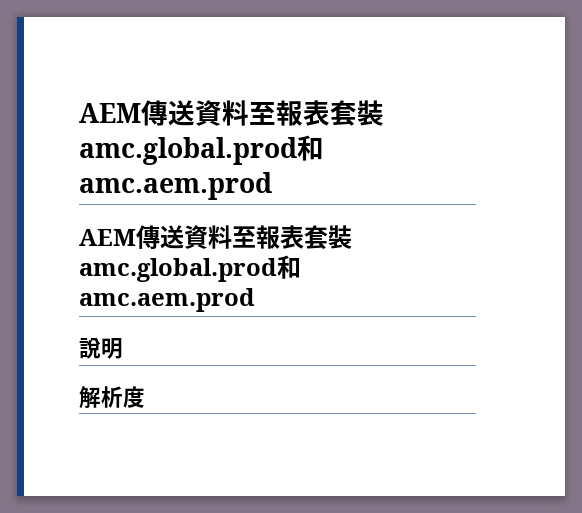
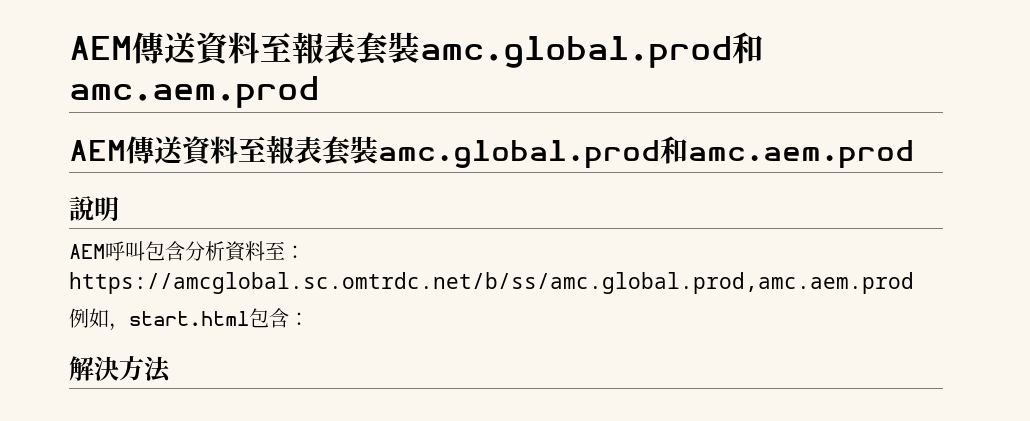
(123, 348) none -> [69,241,305,262] [69,272,914,294] [69,308,309,331] // AEM呼叫包含分析資料至：https://amcglobal.sc.omtrdc.net/b/ss/amc.global.prod,amc.aem.prod // 例如，start.html包含：
[101,386,145,408] 析度 -> [94,356,171,383] 決方法

